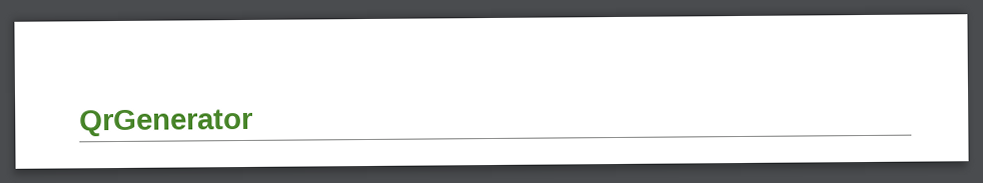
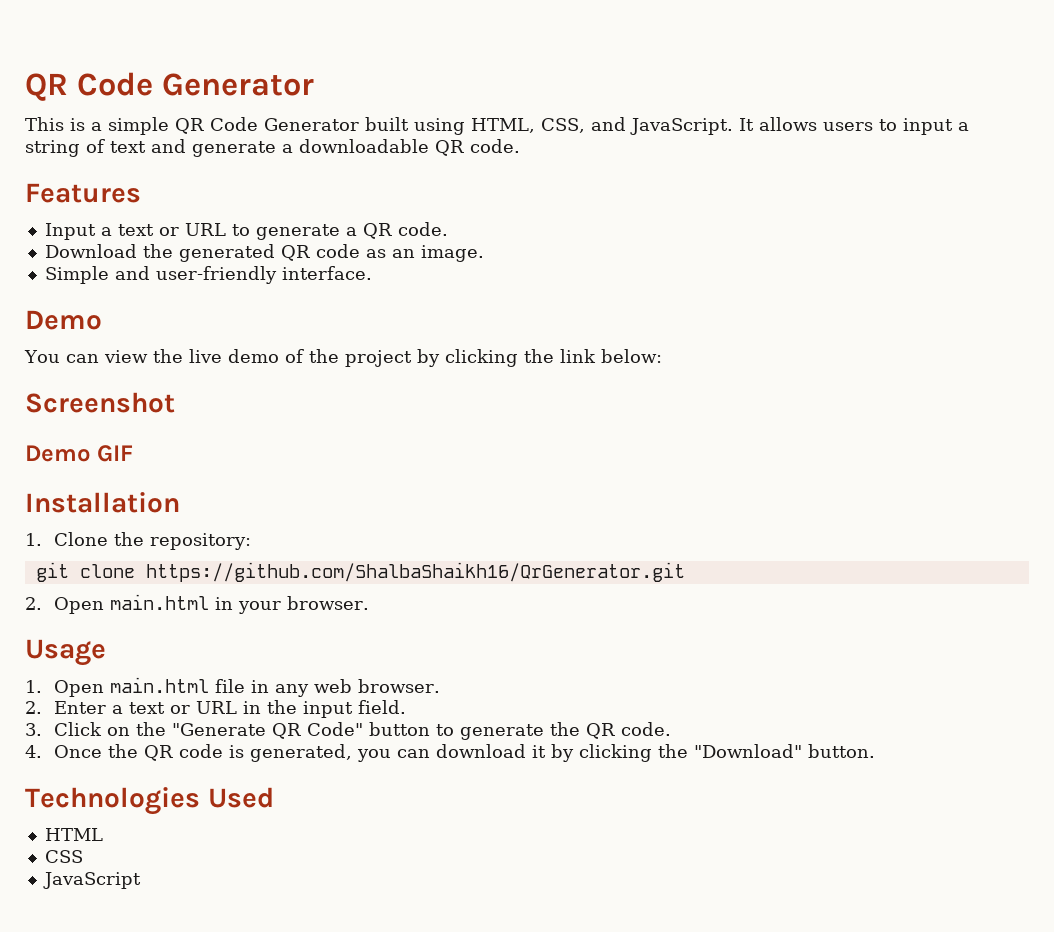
[79,108,254,137] QrGenerator -> [25,72,314,101] [25,117,969,135] [25,139,520,157] [25,183,141,203] [44,222,448,240] [44,244,484,262] [44,266,372,284] [25,310,102,330] [24,349,662,367] [25,392,175,413] [25,445,134,462] [25,492,180,513] [25,532,252,550] [35,562,685,582] [25,594,370,614] [25,639,106,666] [25,677,441,697] [25,700,407,718] [25,722,672,740] [25,744,876,762] [25,787,274,815] [44,828,103,841] [44,850,83,863] [42,872,141,889] QR Code Generator // This is a simple QR Code Generator built using HTML, CSS, and JavaScript. It allows users to input a string of text and generate a downloadable QR code. // Features // Input a text or URL to generate a QR code. // Download the generated QR code as an image. // Simple and user-friendly interface. // Demo // You can view the live demo of the project by clicking the link below: // Screenshot // Demo GIF // Installation // 1. Clone the repository: // git clone https://github.com/ShalbaShaikh16/QrGenerator.git // 2. Open main.html in your browser. // Usage // 1. Open main.html file in any web browser. // 2. Enter a text or URL in the input field. // 3. Click on the "Generate QR Code" button to generate the QR code. // 4. Once the QR code is generated, you can download it by clicking the "Download" button. // Technologies Used // HTML // CSS // JavaScript

